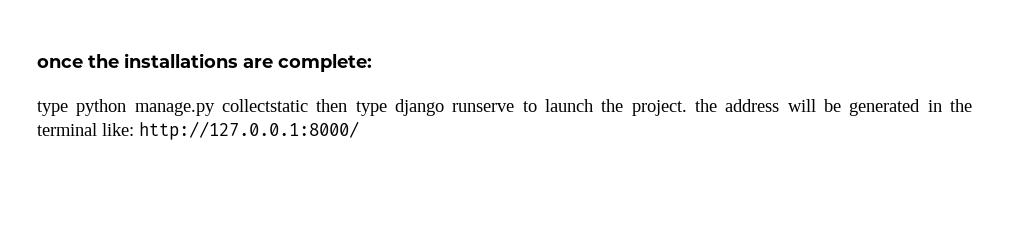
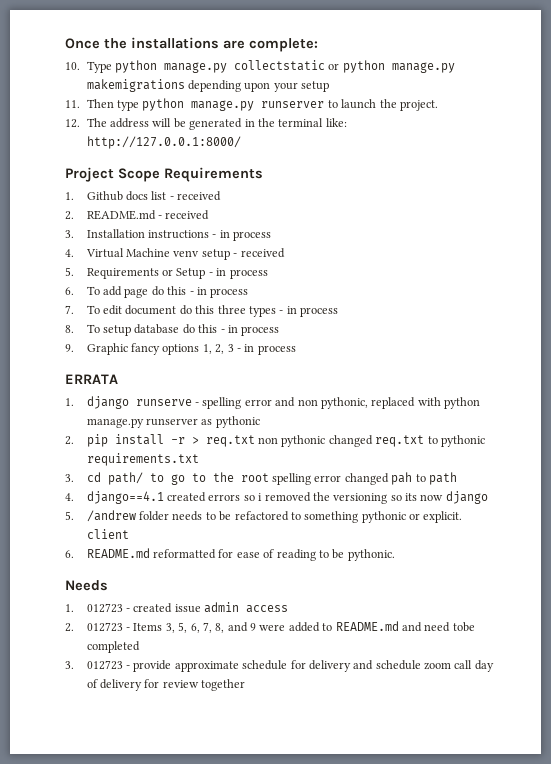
[37,58,83,68] once -> [65,38,100,49] Once
[37,99,515,116] type python manage.py collectstatic then type django runserve -> [65,60,455,73] [86,79,330,92] [65,98,325,111] 10. Type python manage.py collectstatic or python manage.py makemigrations depending upon your setup // 11. Then type python manage.py runserver
[695,99,717,112] the -> [65,118,107,128] // 12. The
(359, 130) none -> [65,167,263,182] [65,191,222,201] [65,210,210,220] [65,229,272,241] [65,248,285,260] [65,267,268,279] [65,286,249,298] [65,305,339,317] [65,324,280,336] [65,343,296,355] [65,374,118,384] [65,396,481,409] [86,416,260,428] [65,434,485,447] [86,453,199,466] [65,472,457,485] [65,491,488,504] [65,510,463,523] [86,529,129,539] [65,548,395,561] [65,580,108,591] [65,602,289,613] [65,621,475,633] [86,641,140,653] [65,660,494,672] [86,679,246,691] // Project Scope Requirements // 1. Github docs list - received // 2. README.md - received // 3. Installation instructions - in process // 4. Virtual Machine venv setup - received // 5. Requirements or Setup - in process // 6. To add page do this - in process // 7. To edit document do this three types - in process // 8. To setup database do this - in process // 9. Graphic fancy options 1, 2, 3 - in process // ERRATA // 1. django runserve - spelling error and non pythonic, replaced with python manage.py runserver as pythonic // 2. pip install -r > req.txt non pythonic changed req.txt to pythonic requirements.txt // 3. cd path/ to go to the root spelling error changed pah to path // 4. django==4.1 created errors so i removed the versioning so its now django // 5. /andrew folder needs to be refactored to something pythonic or explicit. client // 6. README.md reformatted for ease of reading to be pythonic. // Needs // 1. 012723 - created issue admin access // 2. 012723 - Items 3, 5, 6, 7, 8, and 9 were added to README.md and need tobe completed // 3. 012723 - provide approximate schedule for delivery and schedule zoom call day of delivery for review together

